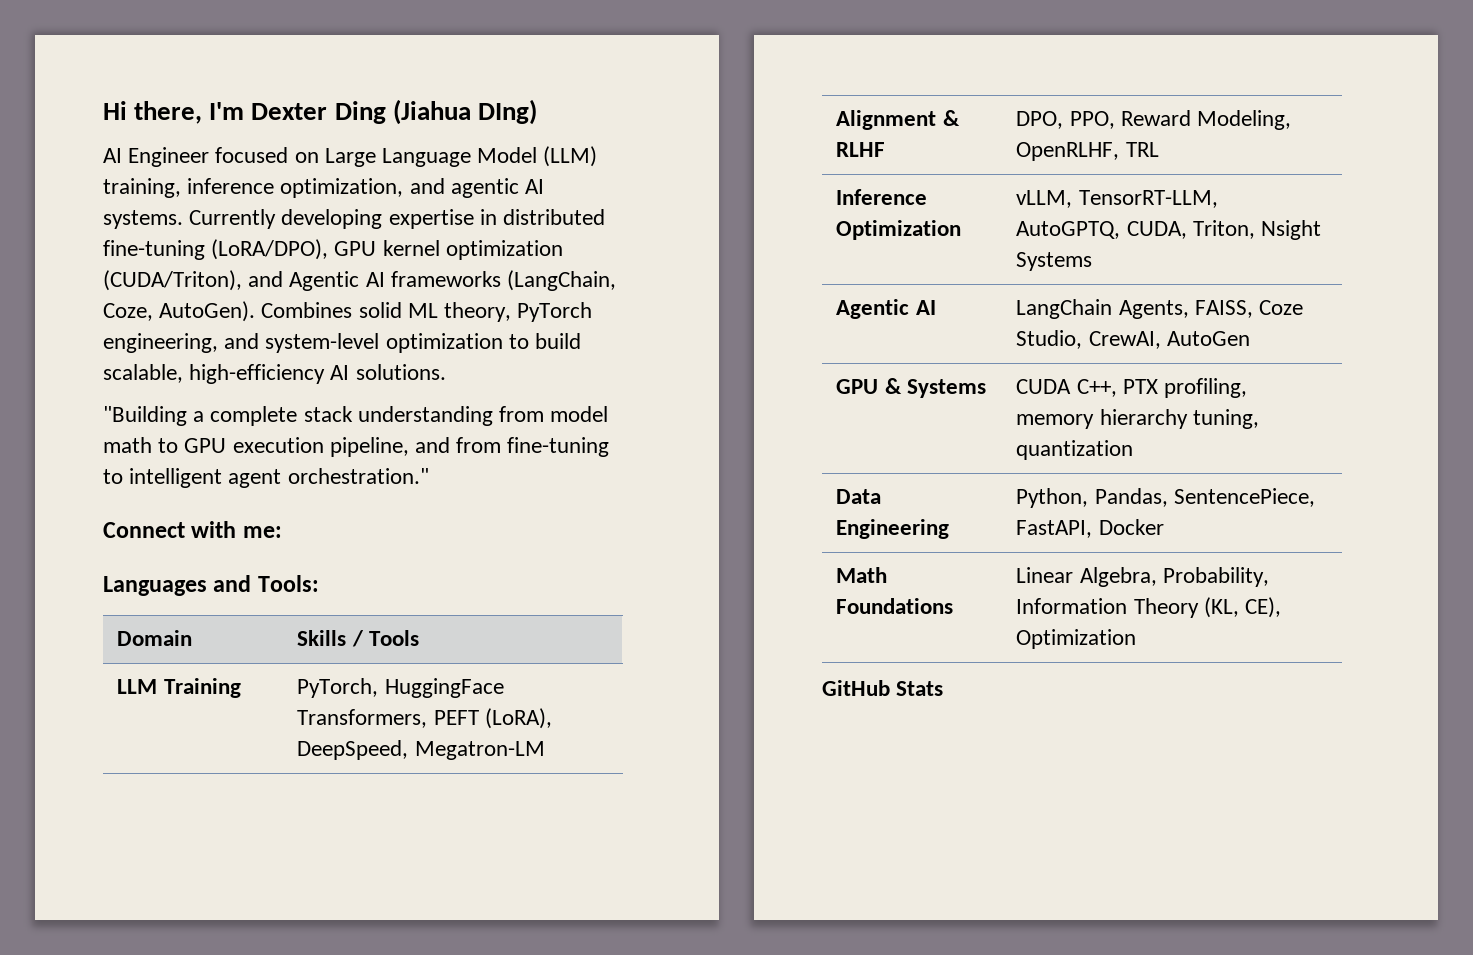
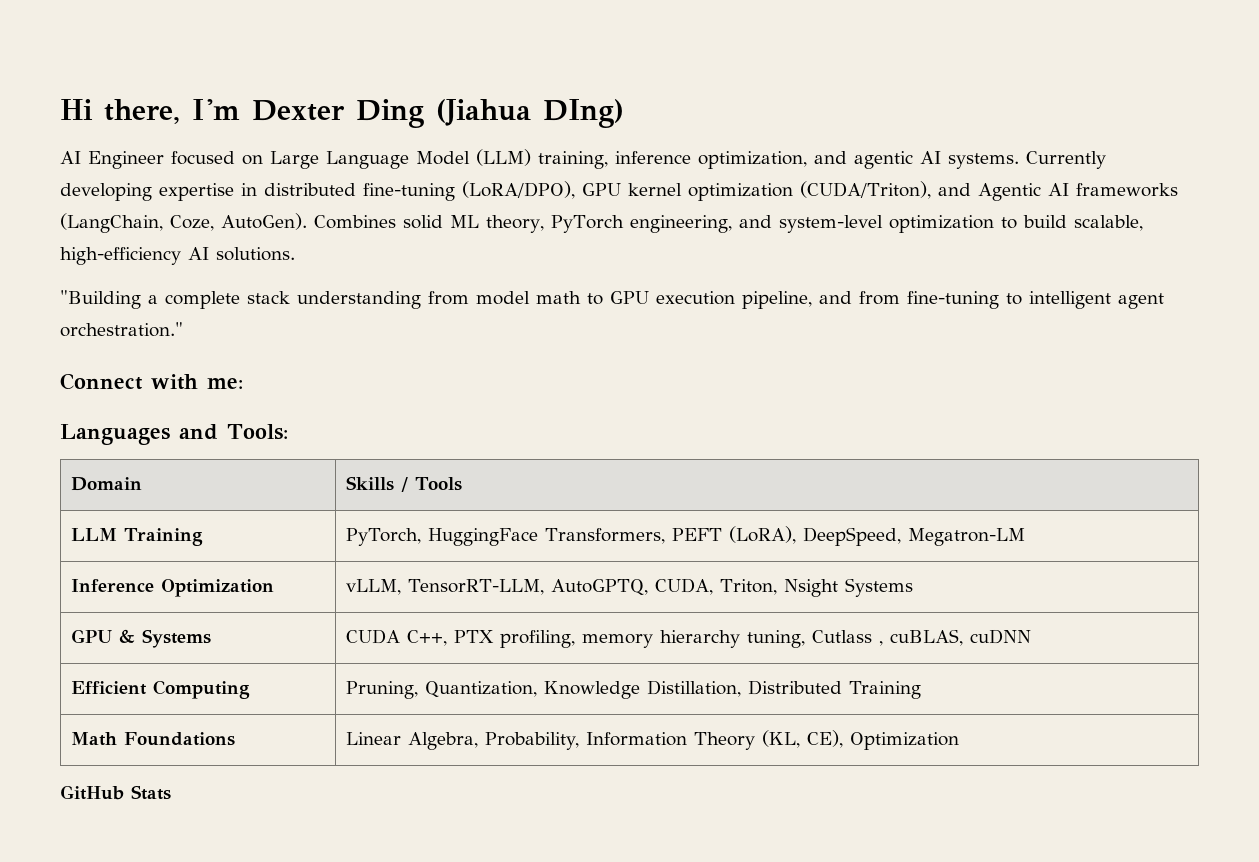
[836,110,960,130] [836,142,886,157] [1016,110,1291,130] [1016,142,1159,161] // Alignment & RLHF | DPO, PPO, Reward Modeling, OpenRLHF, TRL -> (1026, 537) none
[836,299,936,319] [1016,299,1303,319] [1016,330,1250,349] // Agentic AI | LangChain Agents, FAISS, Coze Studio, CrewAI, AutoGen -> (914, 587) none
[1016,440,1134,460] [836,489,882,504] [836,519,950,539] [1016,488,1315,508] [1016,519,1164,538] quantization // Data Engineering | Python, Pandas, SentencePiece, FastAPI, Docker -> [811,629,1031,646] [70,680,250,699] [345,680,922,699] Cutlass , cuBLAS, cuDNN // Efficient Computing | Pruning, Quantization, Knowledge Distillation, Distributed Training

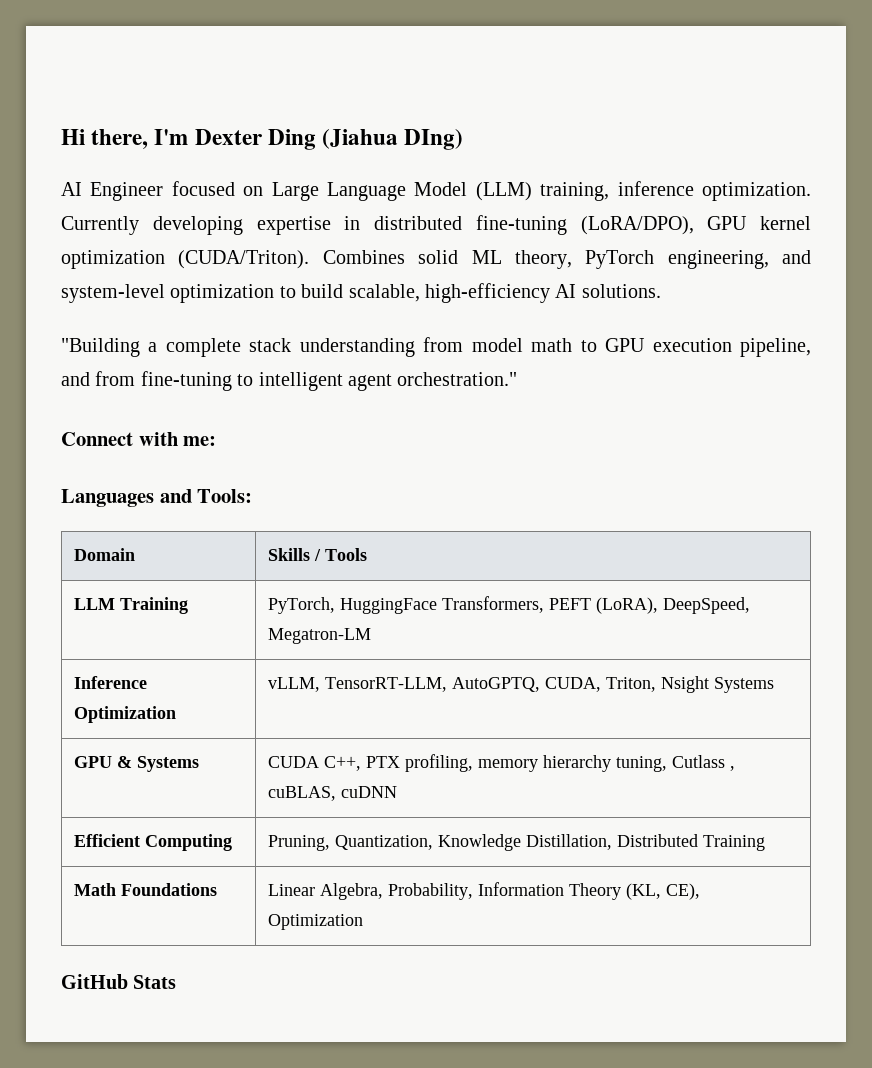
[698,151,1019,169] optimization, and agentic AI systems. -> [701,182,811,201] optimization.
[800,181,1178,201] [60,213,307,233] (CUDA/Triton), and Agentic AI frameworks (LangChain, Coze, AutoGen). -> [178,250,310,269] (CUDA/Triton).

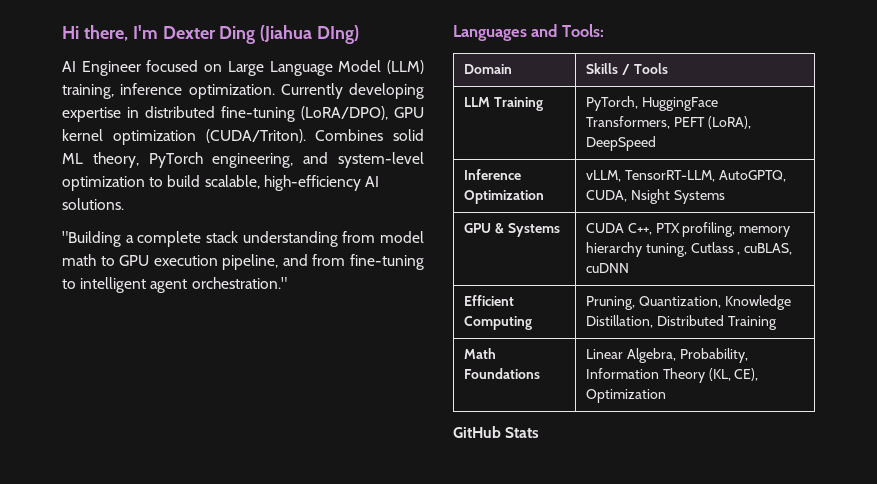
[61,432,217,446] // Connect with me: -> (287, 283) none
[663,597,751,614] [268,628,372,644] DeepSpeed, Megatron-LM -> [586,136,657,151] DeepSpeed
[606,677,657,692] Triton, -> (628, 196) none

